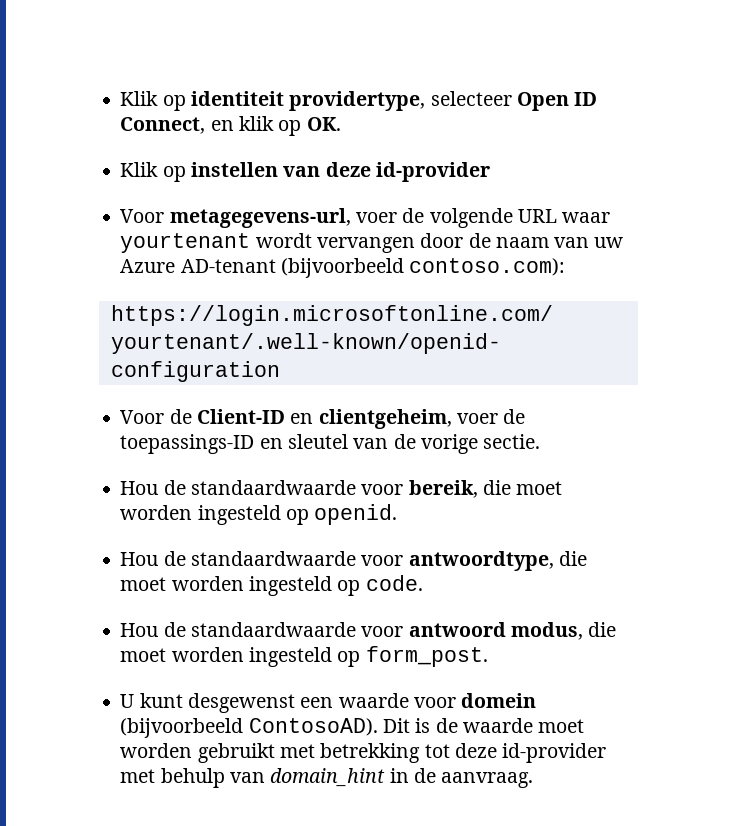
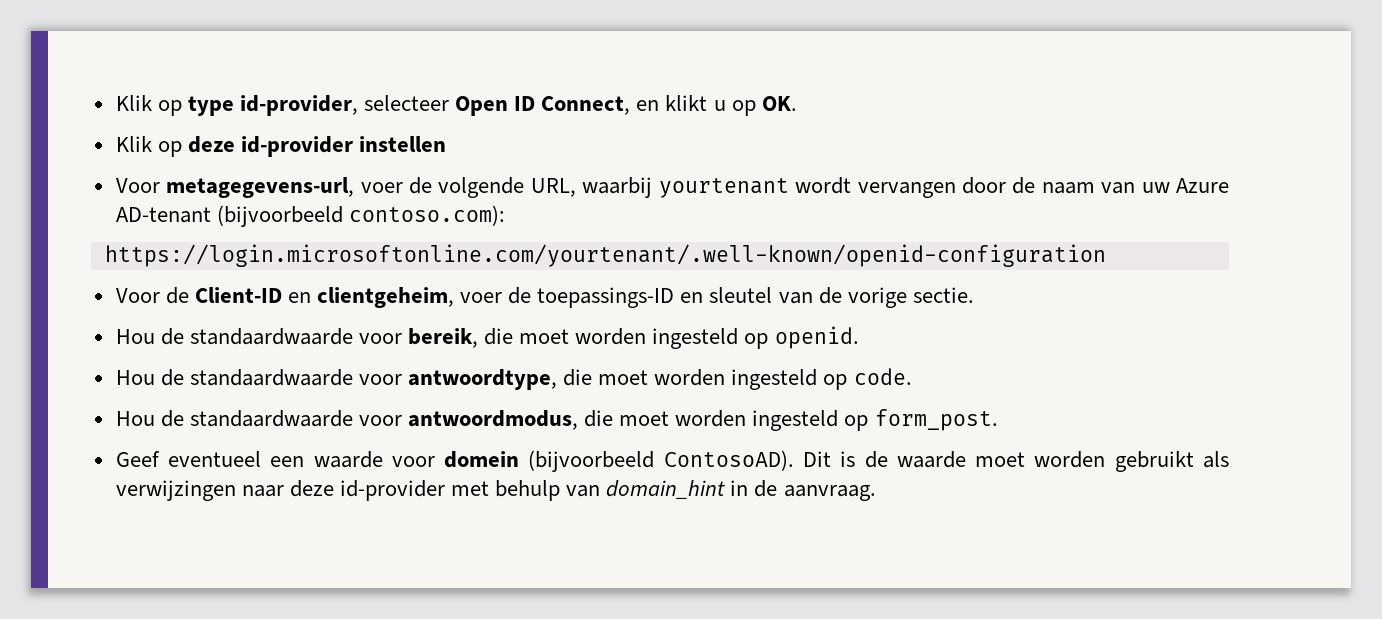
[120,91,426,111] Klik op identiteit providertype, -> [115,95,358,116] Klik op type id-provider,
[238,116,274,131] klik -> [665,95,726,111] klikt u
[190,162,490,182] instellen van deze id-provider -> [187,136,447,157] deze id-provider instellen
[517,209,611,223] URL waar -> [530,177,653,198] URL, waarbij
[408,622,583,640] antwoord modus, -> [408,410,579,430] antwoordmodus,
[120,693,295,713] U kunt desgewenst -> [115,451,262,467] Geef eventueel
[279,743,450,763] met betrekking tot -> [1202,451,1229,468] [115,480,284,501] als verwijzingen naar

